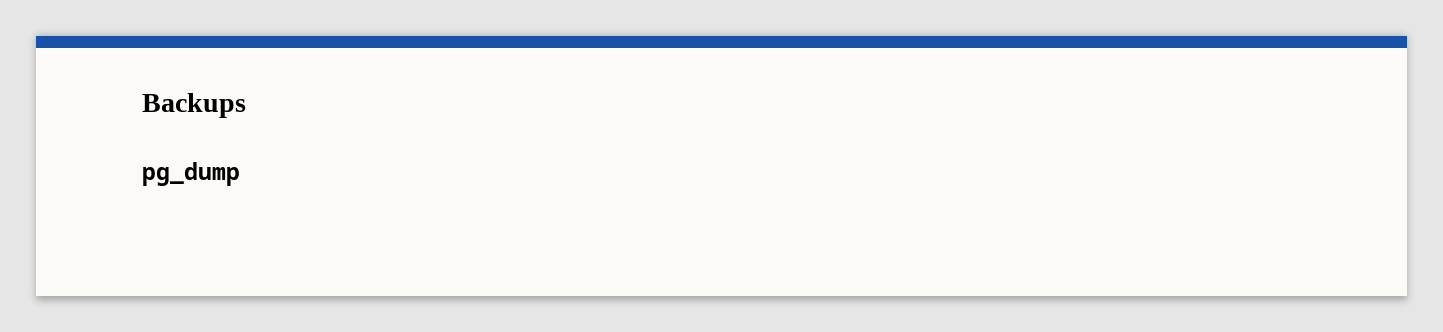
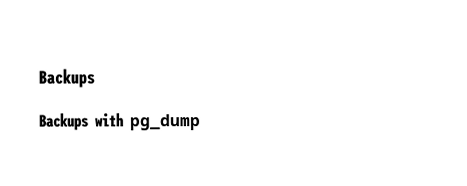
(246, 105) none -> [39,112,124,131] Backups with

